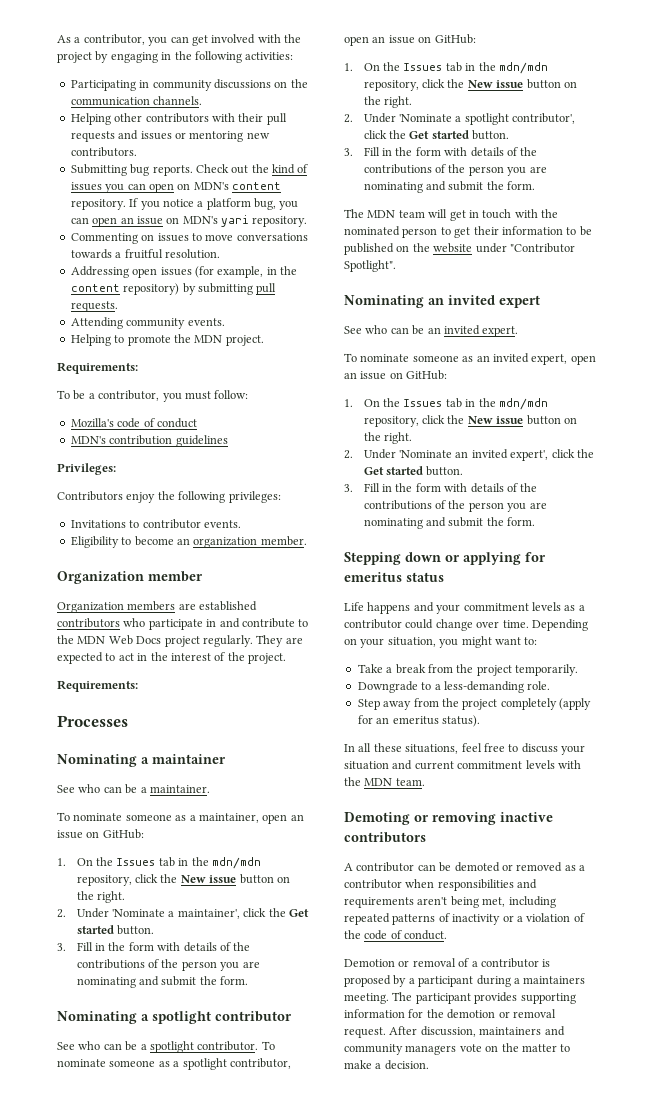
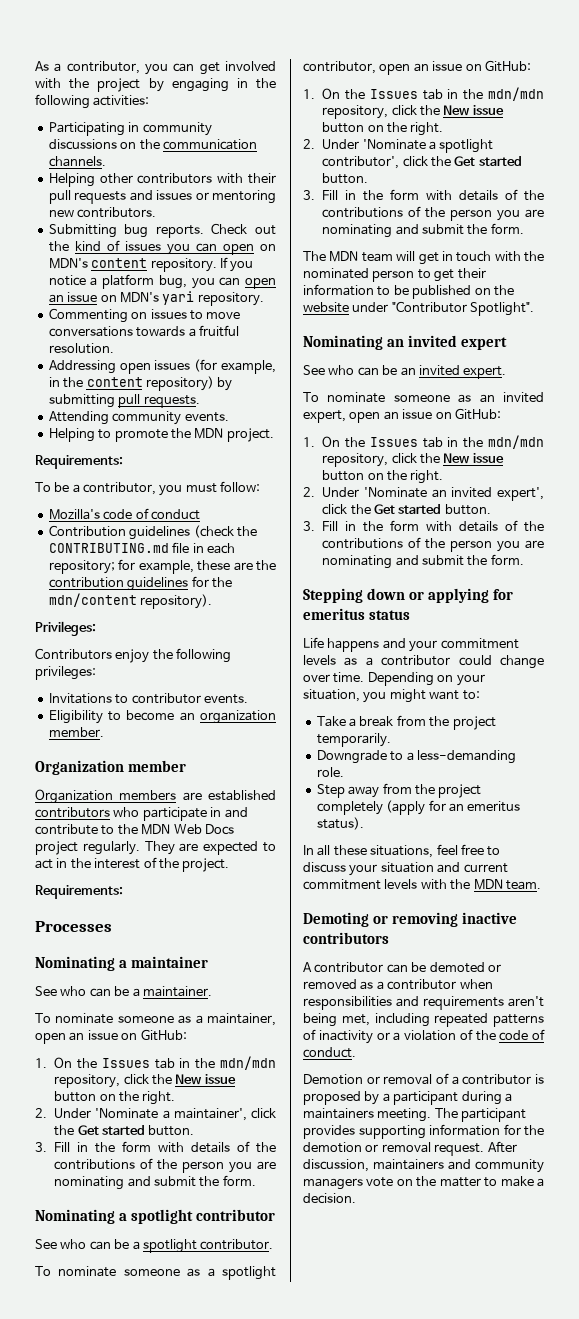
[70,435,228,447] MDN's contribution guidelines -> [48,525,257,540] [48,542,235,554] [48,559,276,574] [48,576,232,591] [48,593,213,609] Contribution guidelines (check the CONTRIBUTING.md file in each repository; for example, these are the contribution guidelines for the mdn/content repository).
(259, 1046) none -> (274, 1244) //

